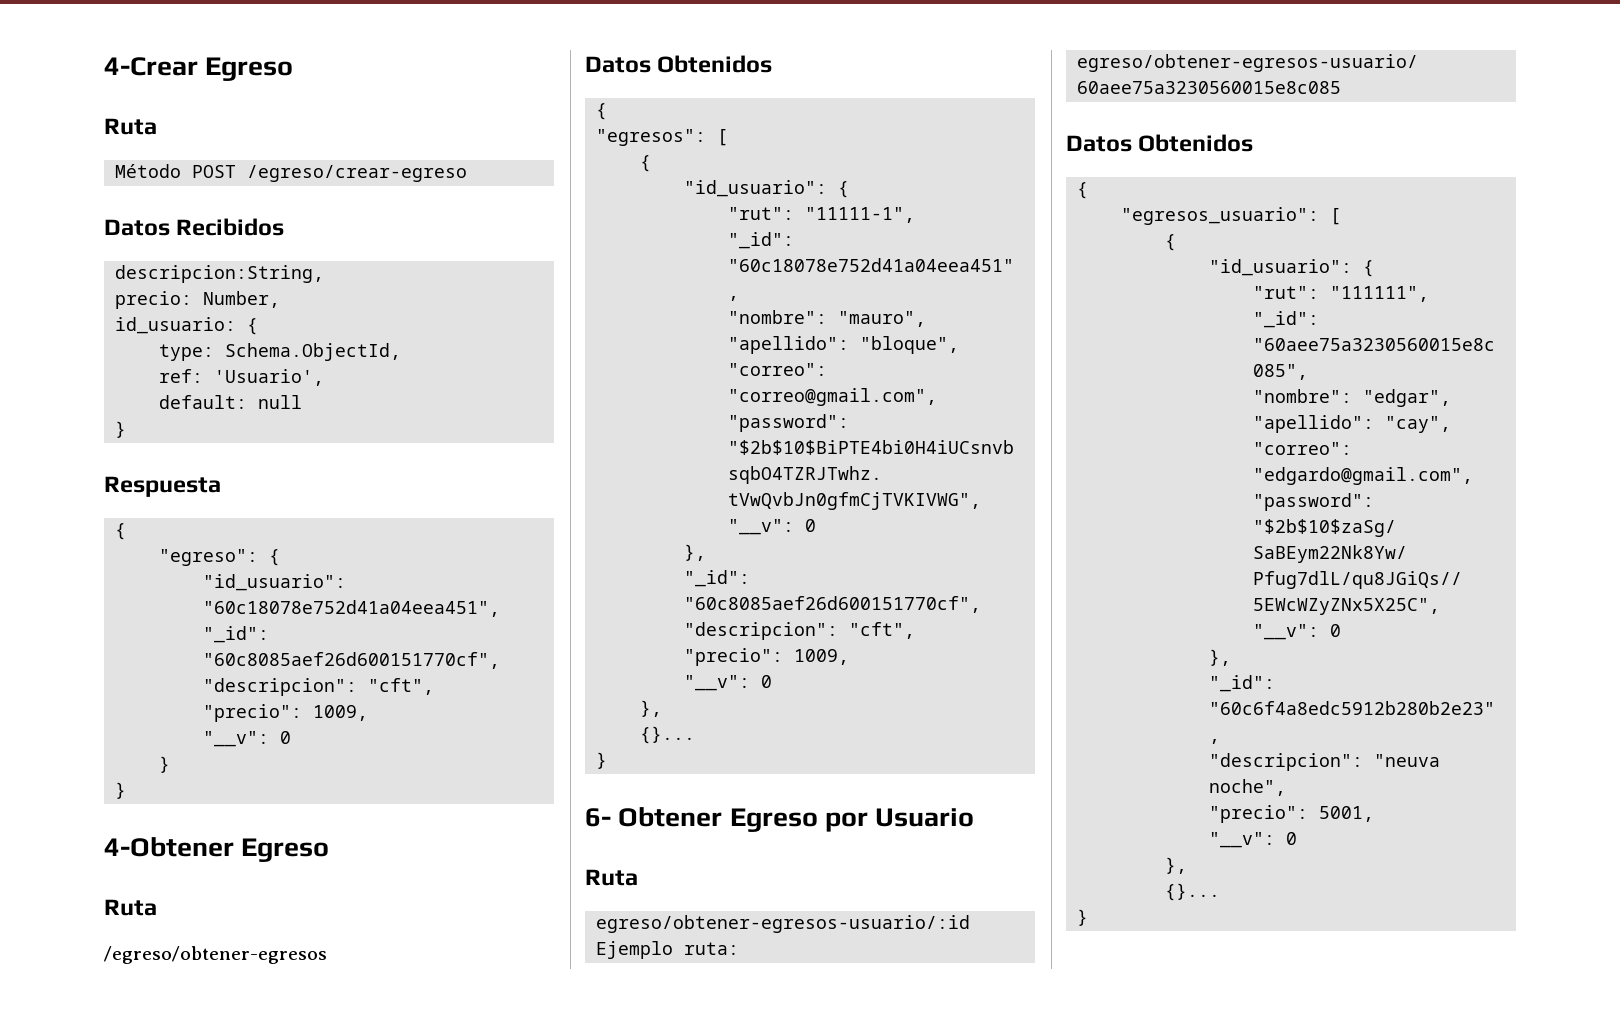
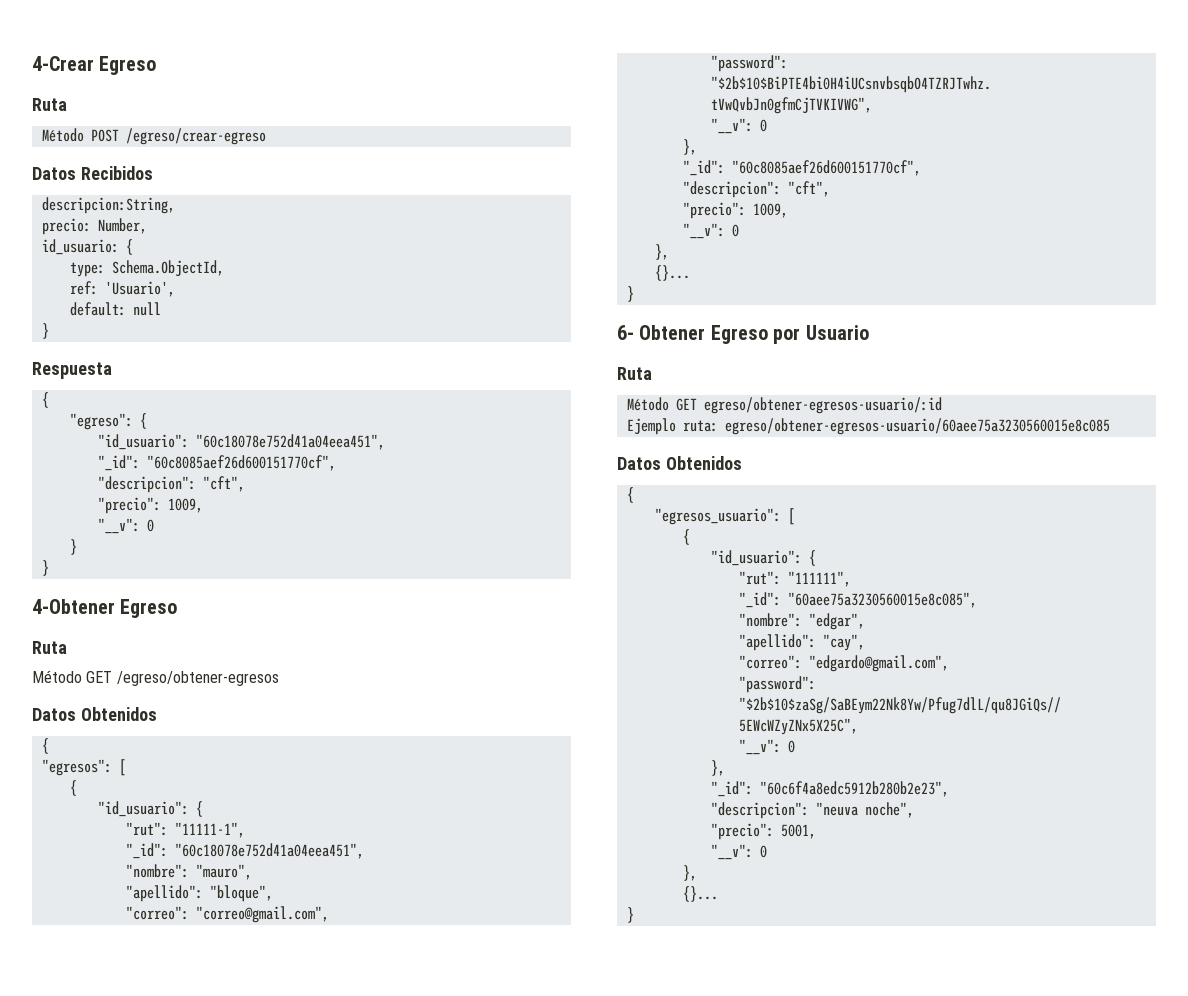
(157, 907) none -> [32,670,113,683] Método GET
(638, 877) none -> [626,397,697,411] Método GET

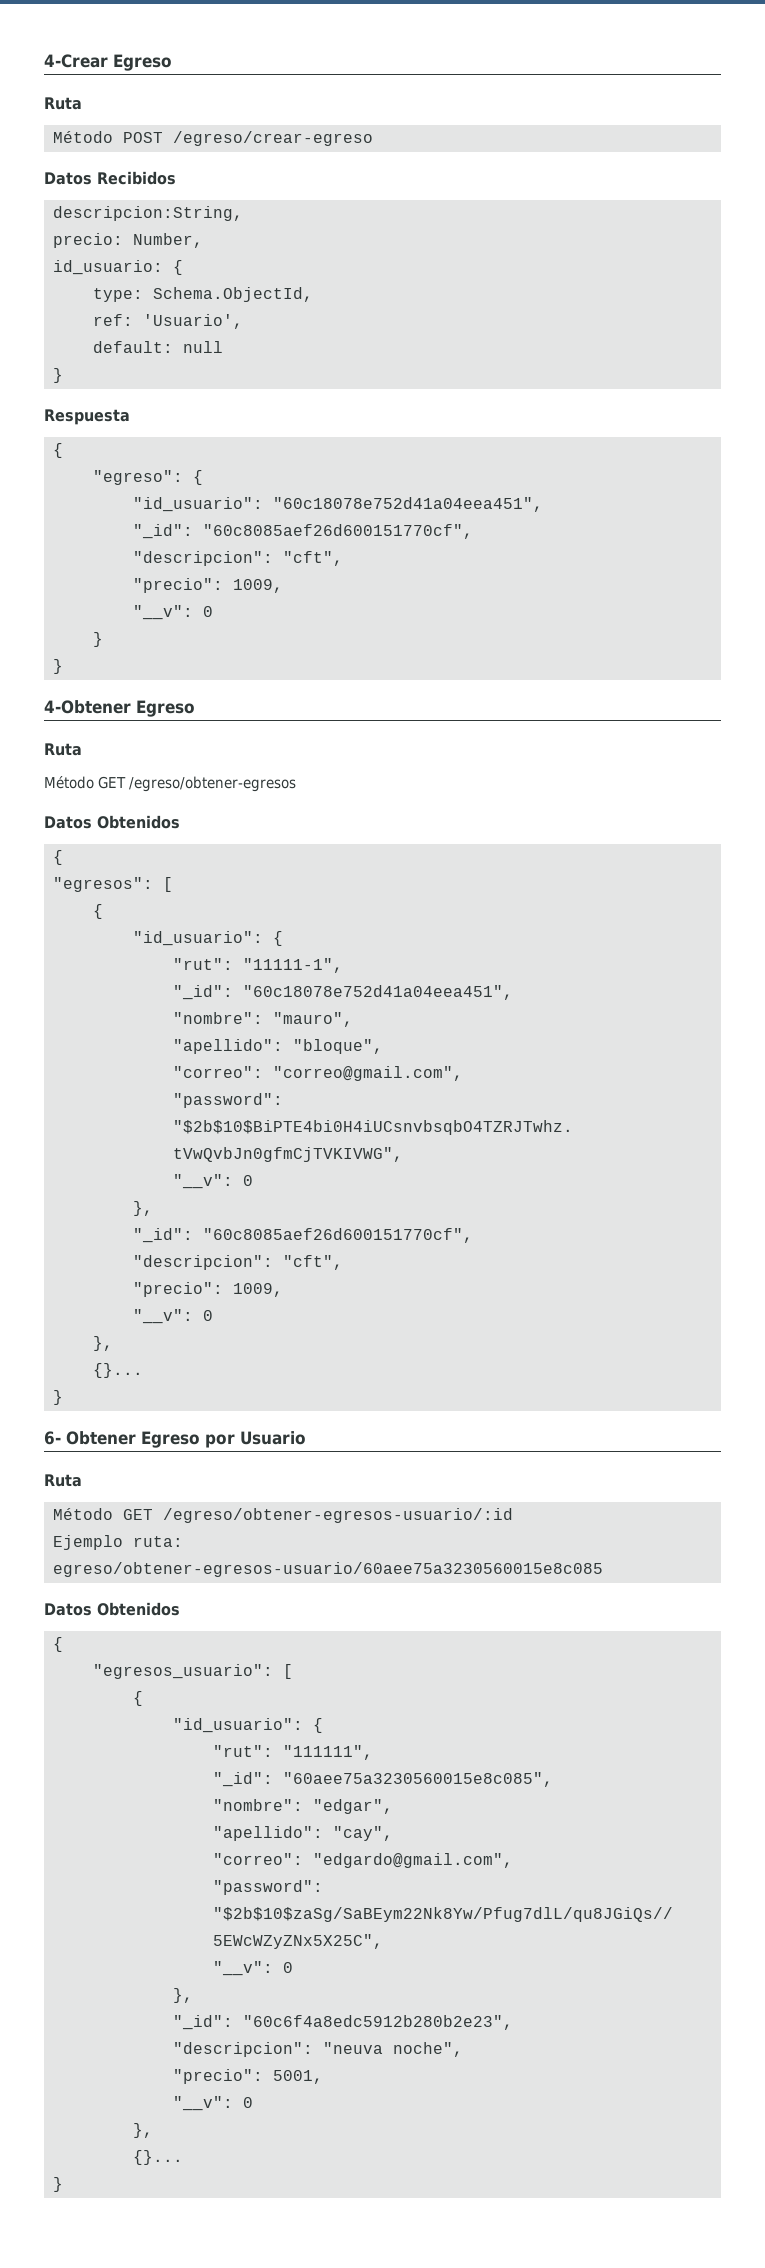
[703,397,942,414] egreso/obtener-egresos-usuario/:id -> [162,1508,513,1523] /egreso/obtener-egresos-usuario/:id

